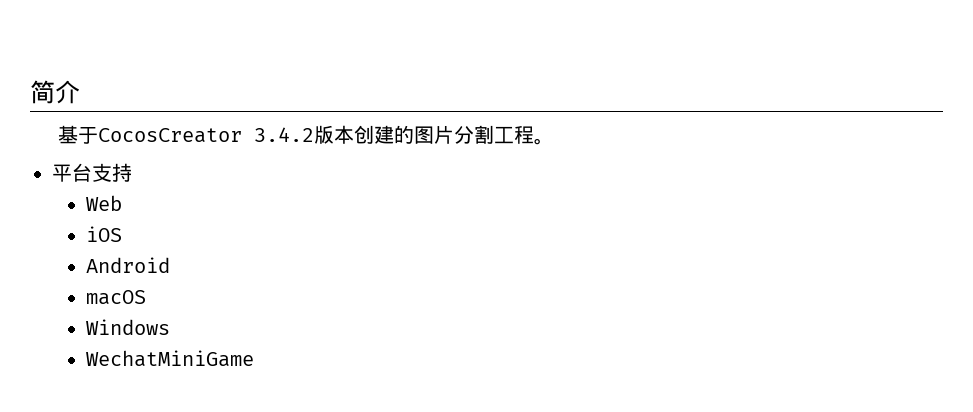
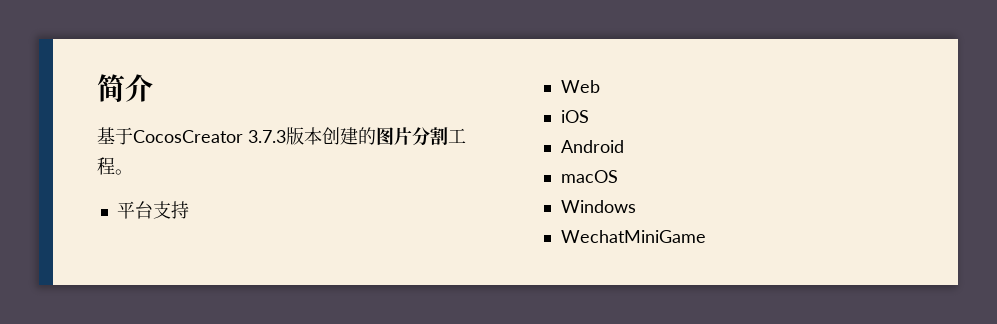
[254,127,315,142] 3.4.2 -> [248,130,286,143] 3.7.3

